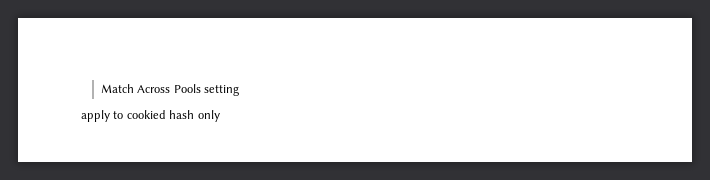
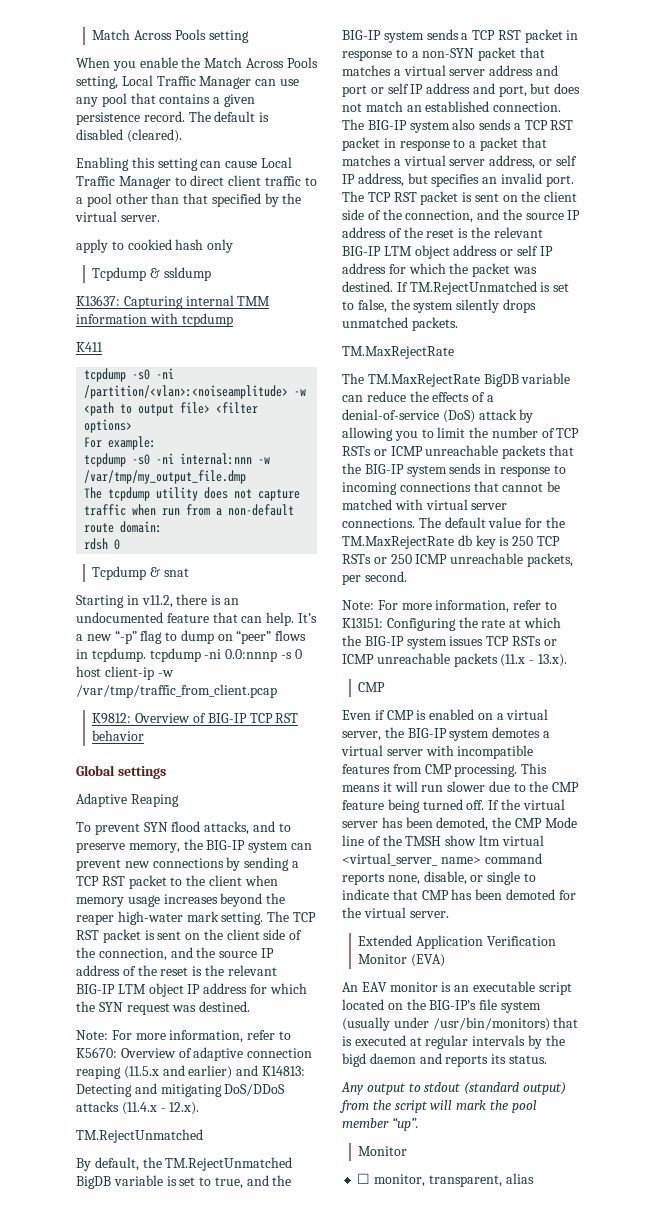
(240, 90) none -> [76,57,318,71] [76,75,299,89] [76,93,255,107] [76,111,270,125] [76,129,182,143] [76,157,292,171] [76,175,317,189] [76,193,302,207] [75,211,160,222] // When you enable the Match Across Pools setting, Local Traffic Manager can use any pool that contains a given persistence record. The default is disabled (cleared). // Enabling this setting can cause Local Traffic Manager to direct client traffic to a pool other than that specified by the virtual server.
(220, 116) none -> [92,267,212,281] [76,295,271,309] [76,313,233,327] [76,342,103,352] [84,368,175,382] [84,385,307,399] [84,402,259,416] [84,419,133,433] [84,436,157,450] [84,453,271,467] [84,470,247,484] [84,487,301,501] [84,504,295,516] [84,521,163,533] [84,538,121,550] [92,566,190,580] [76,594,239,608] [76,612,317,626] [76,630,307,644] [76,648,302,662] [76,666,174,680] [76,684,277,698] [92,713,299,724] [92,730,145,741] [76,765,166,779] [76,793,179,807] [76,821,291,835] [76,839,312,853] [76,857,299,871] [76,875,278,889] [76,893,286,907] [76,911,316,925] [76,929,303,943] [76,947,274,961] [76,965,277,976] [76,983,307,997] [76,1001,251,1015] [76,1030,291,1043] [76,1047,313,1061] [76,1065,305,1079] [76,1083,286,1097] [76,1101,200,1115] [76,1129,203,1143] [76,1157,293,1171] [76,1175,292,1189] [342,29,579,43] [342,47,545,61] [342,65,558,76] [342,83,581,97] [342,101,562,112] [342,119,574,133] [342,137,547,151] [342,155,577,169] [342,173,574,187] [342,191,578,205] [342,209,581,223] [342,227,543,238] [342,245,553,259] [342,263,537,277] [342,281,570,295] [342,299,536,313] [342,317,458,331] [342,346,454,359] [342,373,571,387] [342,391,494,402] [342,409,534,423] [342,427,580,441] [342,445,574,459] [342,463,566,477] [342,481,561,495] [342,499,508,510] [342,517,565,528] [342,535,560,549] [342,553,573,567] [342,571,407,585] [342,600,557,613] [342,617,561,631] [342,635,557,649] [342,653,567,667] [358,682,386,692] [342,709,549,720] [342,727,550,741] [341,745,534,759] [342,763,548,777] [342,781,580,792] [342,799,565,813] [342,817,577,831] [342,835,544,846] [342,853,542,866] [342,871,536,885] [342,889,576,900] [342,907,449,918] [358,935,557,949] [358,954,446,967] [342,981,572,995] [342,999,541,1013] [342,1017,579,1031] [342,1035,565,1049] [342,1053,547,1067] [341,1082,566,1095] [339,1100,537,1113] [342,1117,419,1131] [358,1146,408,1156] [357,1173,534,1187] // Tcpdump & ssldump // K13637: Capturing internal TMM information with tcpdump // K411 // tcpdump -s0 -ni /partition/<vlan>:<noiseamplitude> -w <path to output file> <filter options> // For example: // tcpdump -s0 -ni internal:nnn -w /var/tmp/my_output_file.dmp // The tcpdump utility does not capture traffic when run from a non-default route domain: // rdsh 0 // Tcpdump & snat // Starting in v11.2, there is an undocumented feature that can help. It’s a new “-p” flag to dump on “peer” flows in tcpdump. tcpdump -ni 0.0:nnnp -s 0 host client-ip -w /var/tmp/traffic_from_client.pcap // K9812: Overview of BIG-IP TCP RST behavior // Global settings // Adaptive Reaping // To prevent SYN flood attacks, and to preserve memory, the BIG-IP system can prevent new connections by sending a TCP RST packet to the client when memory usage increases beyond the reaper high-water mark setting. The TCP RST packet is sent on the client side of the connection, and the source IP address of the reset is the relevant BIG-IP LTM object IP address for which the SYN request was destined. // Note: For more information, refer to K5670: Overview of adaptive connection reaping (11.5.x and earlier) and K14813: Detecting and mitigating DoS/DDoS attacks (11.4.x - 12.x). // TM.RejectUnmatched // By default, the TM.RejectUnmatched BigDB variable is set to true, and the BIG-IP system sends a TCP RST packet in response to a non-SYN packet that matches a virtual server address and port or self IP address and port, but does not match an established connection. The BIG-IP system also sends a TCP RST packet in response to a packet that matches a virtual server address, or self IP address, but specifies an invalid port. The TCP RST packet is sent on the client side of the connection, and the source IP address of the reset is the relevant BIG-IP LTM object address or self IP address for which the packet was destined. If TM.RejectUnmatched is set to false, the system silently drops unmatched packets. // TM.MaxRejectRate // The TM.MaxRejectRate BigDB variable can reduce the effects of a denial-of-service (DoS) attack by allowing you to limit the number of TCP RSTs or ICMP unreachable packets that the BIG-IP system sends in response to incoming connections that cannot be matched with virtual server connections. The default value for the TM.MaxRejectRate db key is 250 TCP RSTs or 250 ICMP unreachable packets, per second. // Note: For more information, refer to K13151: Configuring the rate at which the BIG-IP system issues TCP RSTs or ICMP unreachable packets (11.x - 13.x). // CMP // Even if CMP is enabled on a virtual server, the BIG-IP system demotes a virtual server with incompatible features from CMP processing. This means it will run slower due to the CMP feature being turned off. If the virtual server has been demoted, the CMP Mode line of the TMSH show ltm virtual <virtual_server_ name> command reports none, disable, or single to indicate that CMP has been demoted for the virtual server. // Extended Application Verification Monitor (EVA) // An EAV monitor is an executable script located on the BIG-IP’s file system (usually under /usr/bin/monitors) that is executed at regular intervals by the bigd daemon and reports its status. // Any output to stdout (standard output) from the script will mark the pool member “up”. // Monitor // ☐ monitor, transparent, alias

